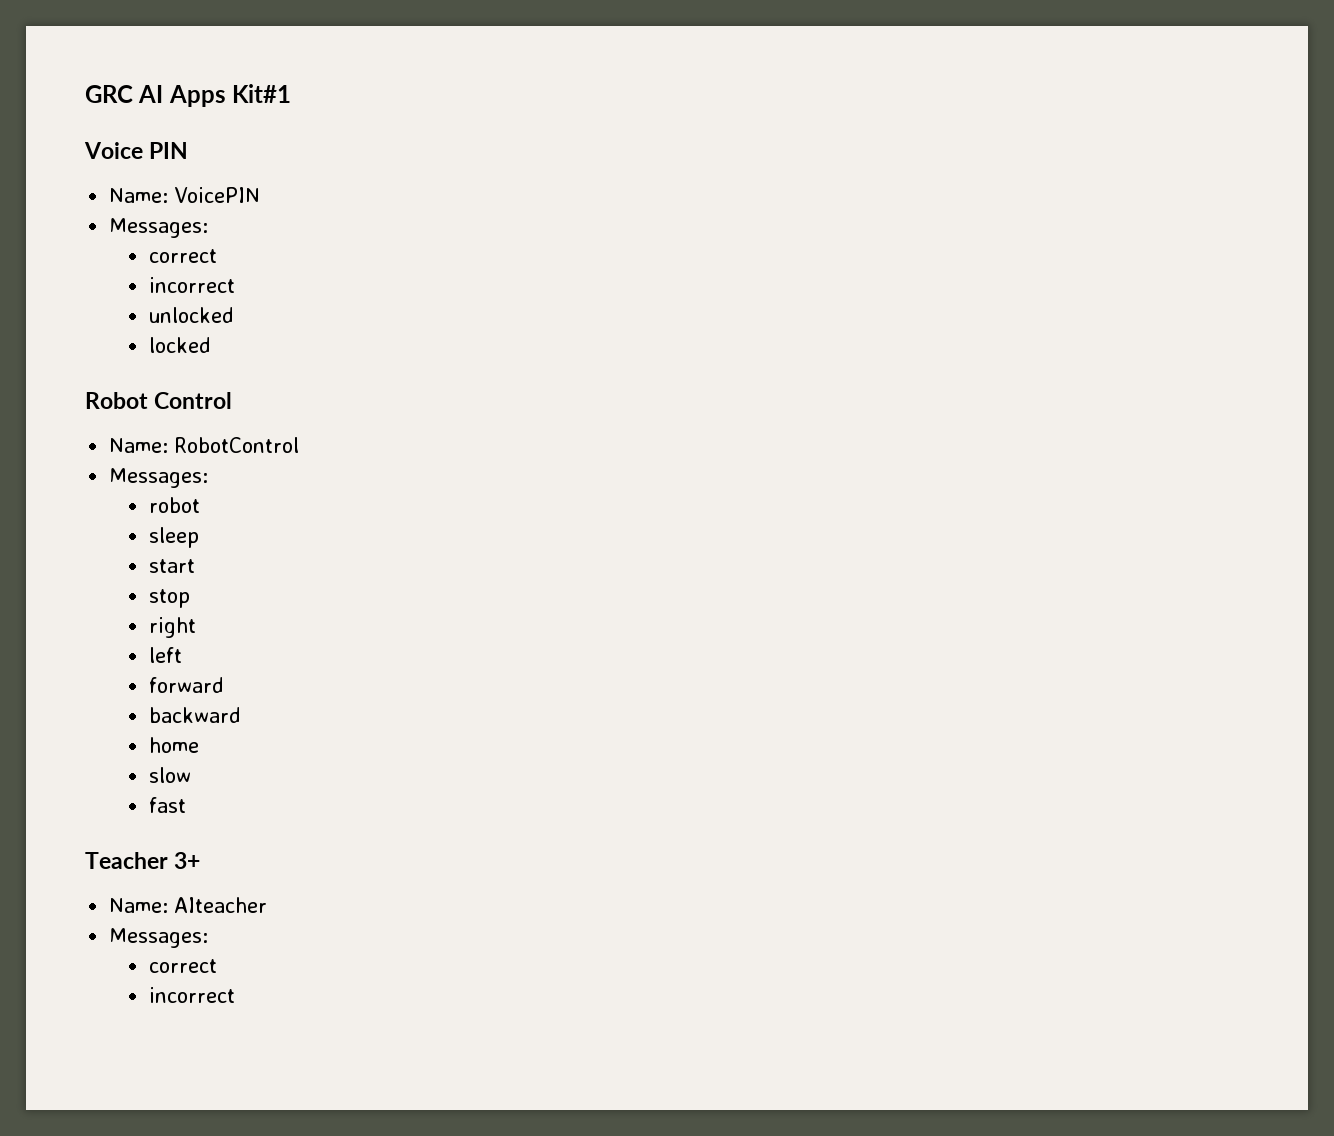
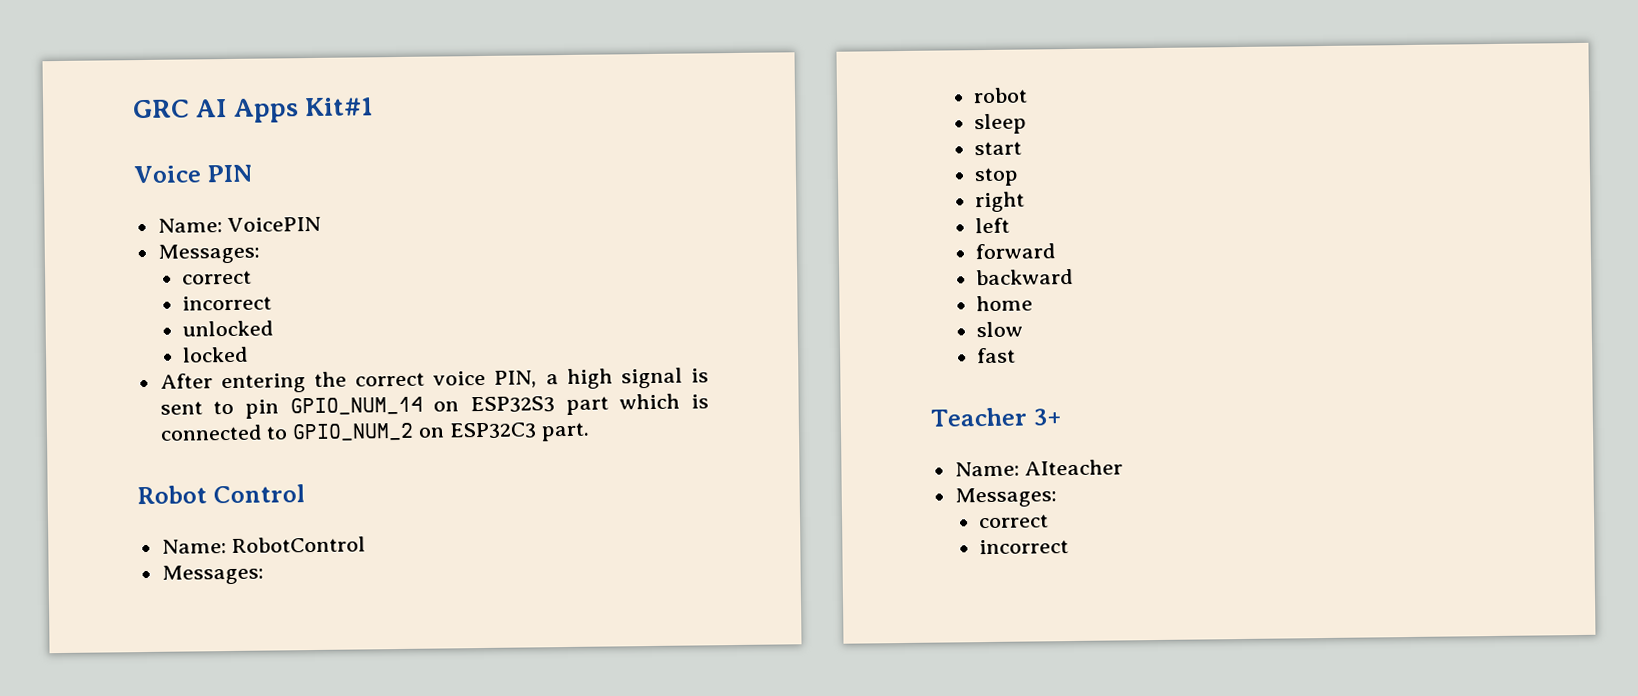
(210, 345) none -> [159,367,709,394] [159,393,709,419] [159,422,590,442] // After entering the correct voice PIN, a high signal is sent to pin GPIO_NUM_14 on ESP32S3 part which is connected to GPIO_NUM_2 on ESP32C3 part.

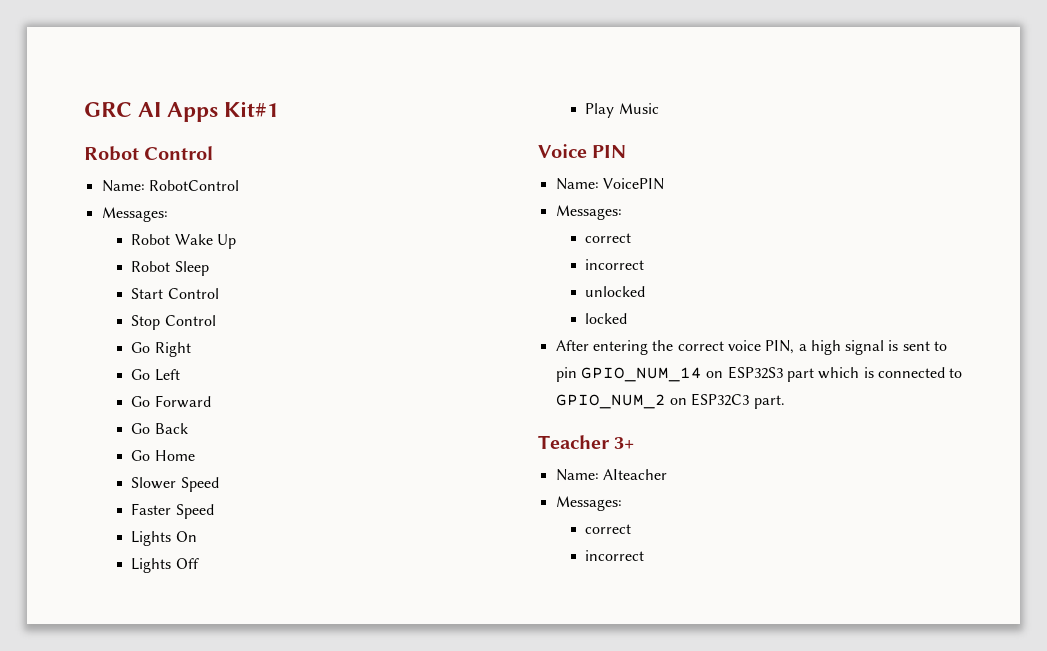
(374, 107) none -> [84,146,214,161] [101,180,239,192] [101,207,168,222] [131,234,237,249] [131,261,209,276] [131,288,219,299] [131,315,216,330] [131,342,191,357] [131,369,180,381] [131,395,211,408] [131,423,188,434] [131,450,195,461] [131,477,219,492] [131,503,214,519] [131,531,197,546] [131,558,199,573] [585,103,659,118] // Robot Control // Name: RobotControl // Messages: // Robot Wake Up // Robot Sleep // Start Control // Stop Control // Go Right // Go Left // Go Forward // Go Back // Go Home // Slower Speed // Faster Speed // Lights On // Lights Off // Play Music
[137,484,305,505] [161,536,367,554] [161,564,264,585] [973,87,1029,104] [974,113,1028,135] [974,141,1023,156] [974,167,1020,187] [975,191,1026,213] [975,217,1011,234] [975,243,1057,260] [976,268,1075,286] [976,295,1034,312] [976,321,1024,338] [977,347,1017,364] // Robot Control // Name: RobotControl // Messages: // robot // sleep // start // stop // right // left // forward // backward // home // slow // fast -> (785, 402) none

